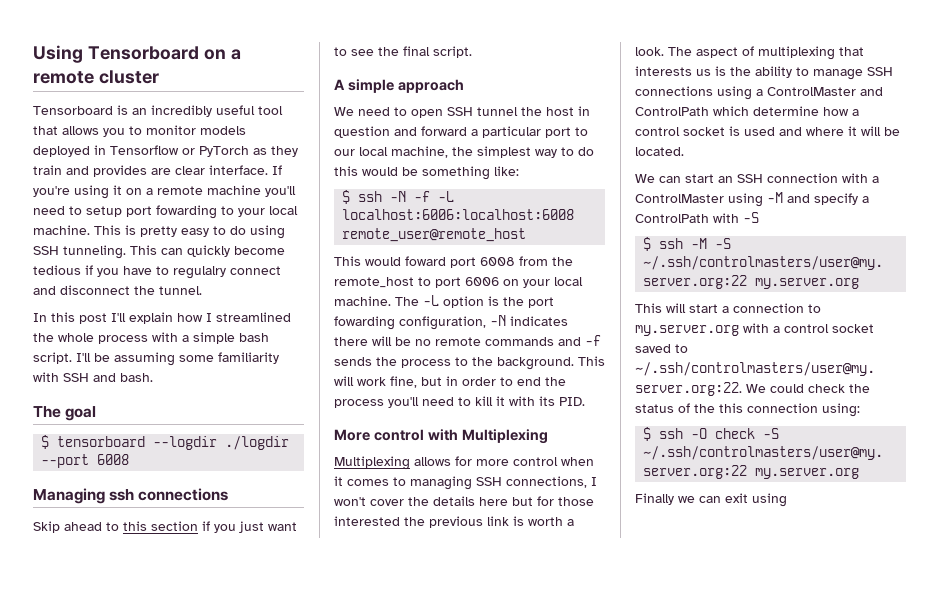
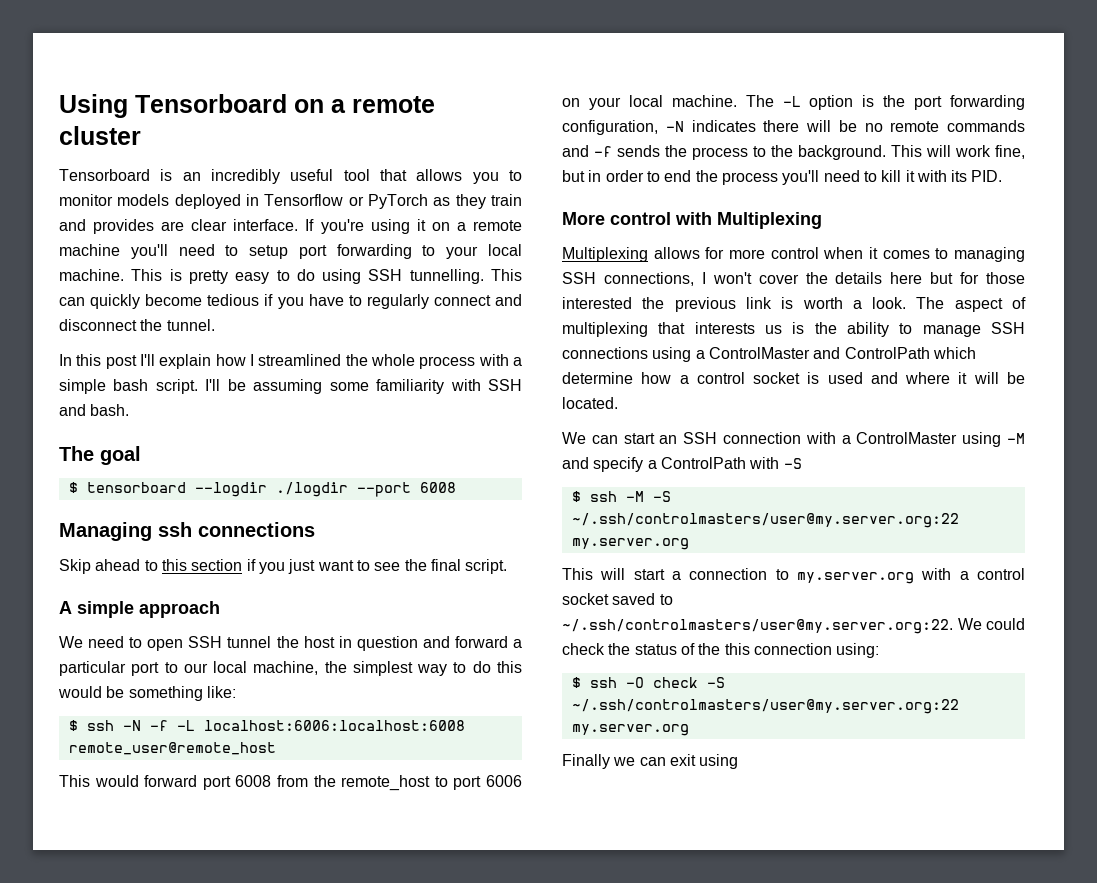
[156,205,217,219] fowarding -> [336,244,412,259] forwarding
[63,245,126,259] tunneling. -> [409,269,484,284] tunnelling.
[173,266,226,279] regulalry -> [366,294,429,309] regularly
[405,256,446,266] foward -> [144,775,198,787] forward
[334,316,395,330] fowarding -> [950,95,1025,110] forwarding

